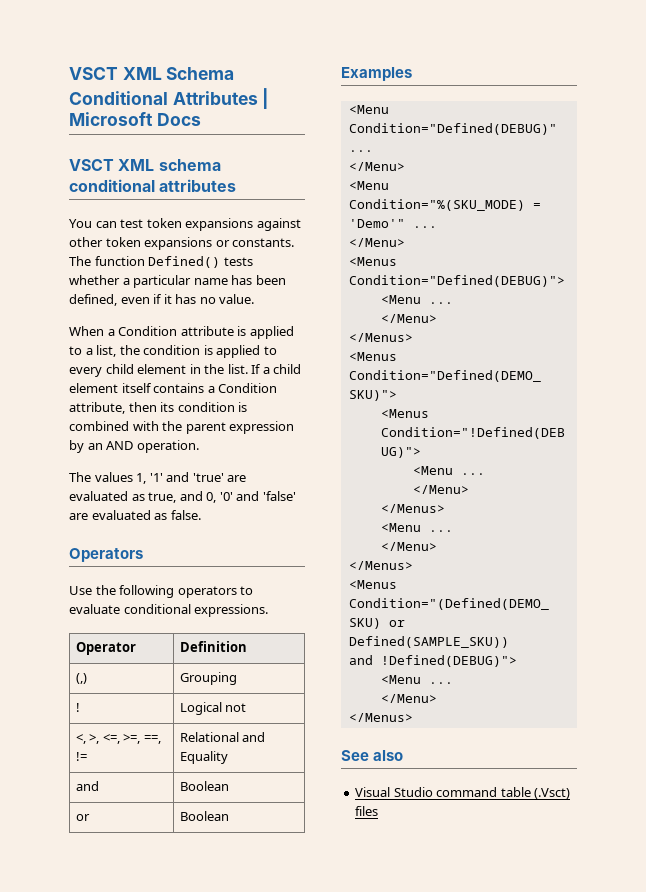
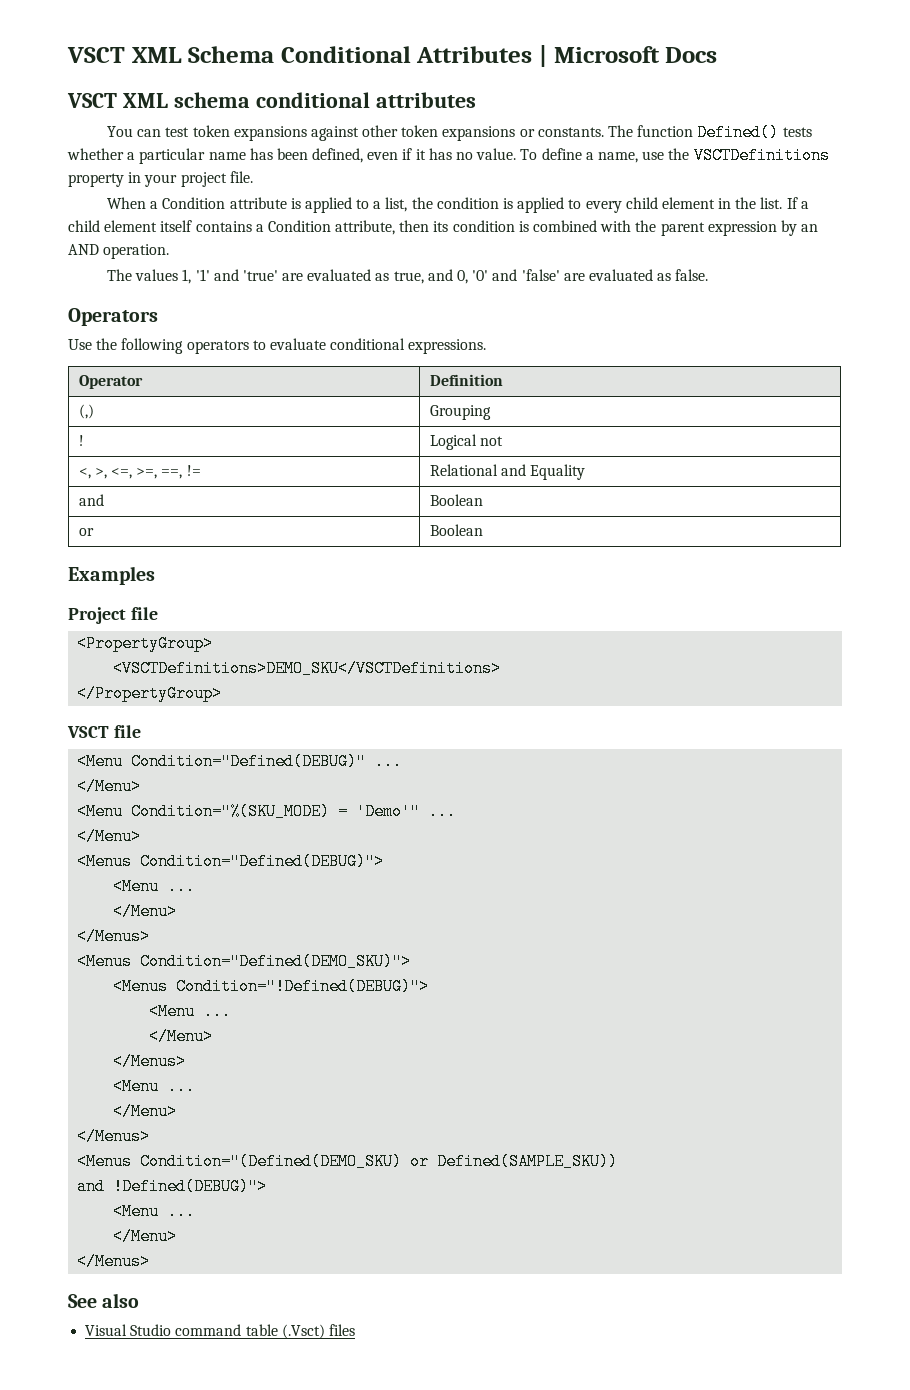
(255, 299) none -> [520,147,830,164] [68,171,253,187] To define a name, use the VSCTDefinitions property in your project file.
(412, 74) none -> [68,607,158,624] [77,635,214,652] [113,660,502,677] [77,685,223,702] [67,725,141,738] // Project file // <PropertyGroup> // <VSCTDefinitions>DEMO_SKU</VSCTDefinitions> // </PropertyGroup> // VSCT file

